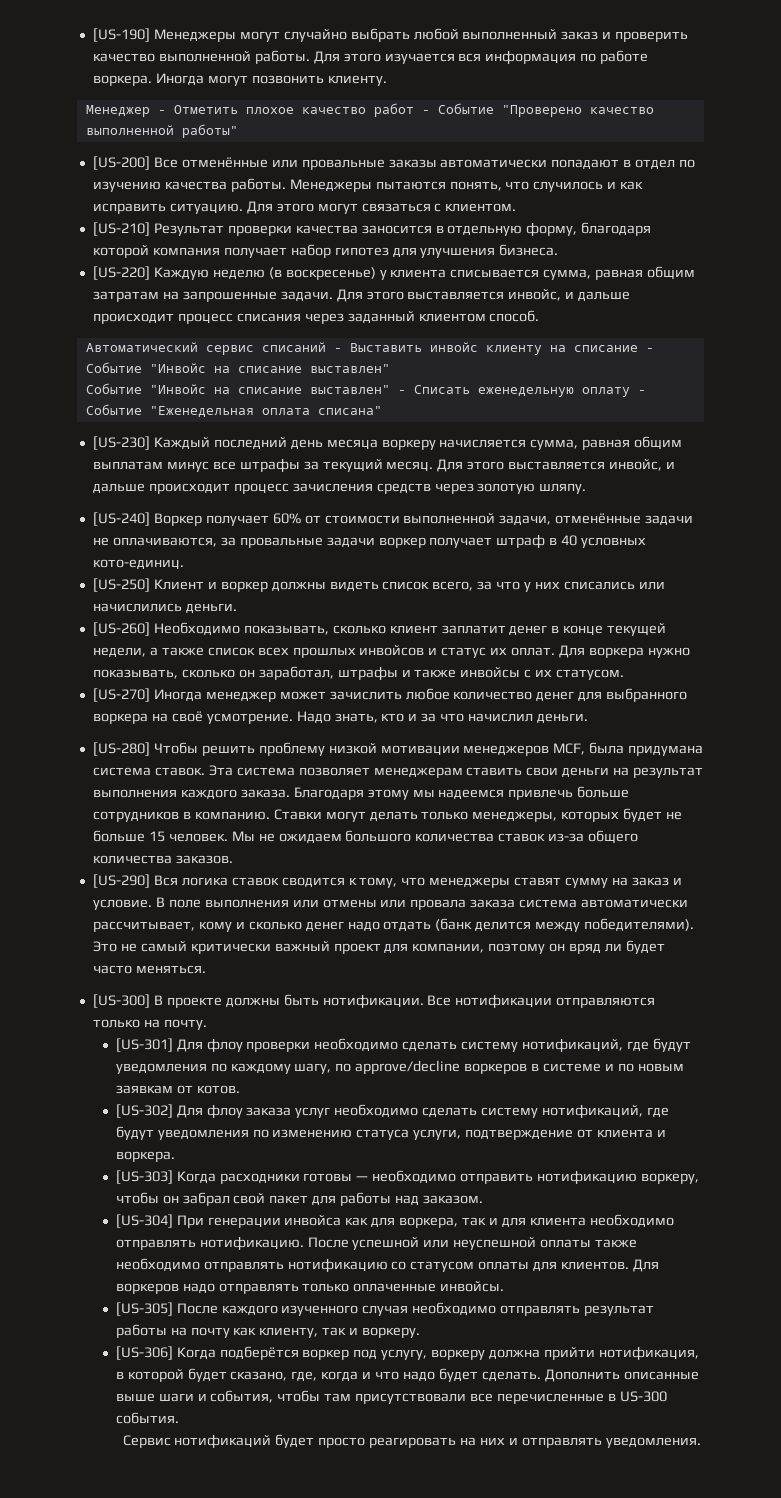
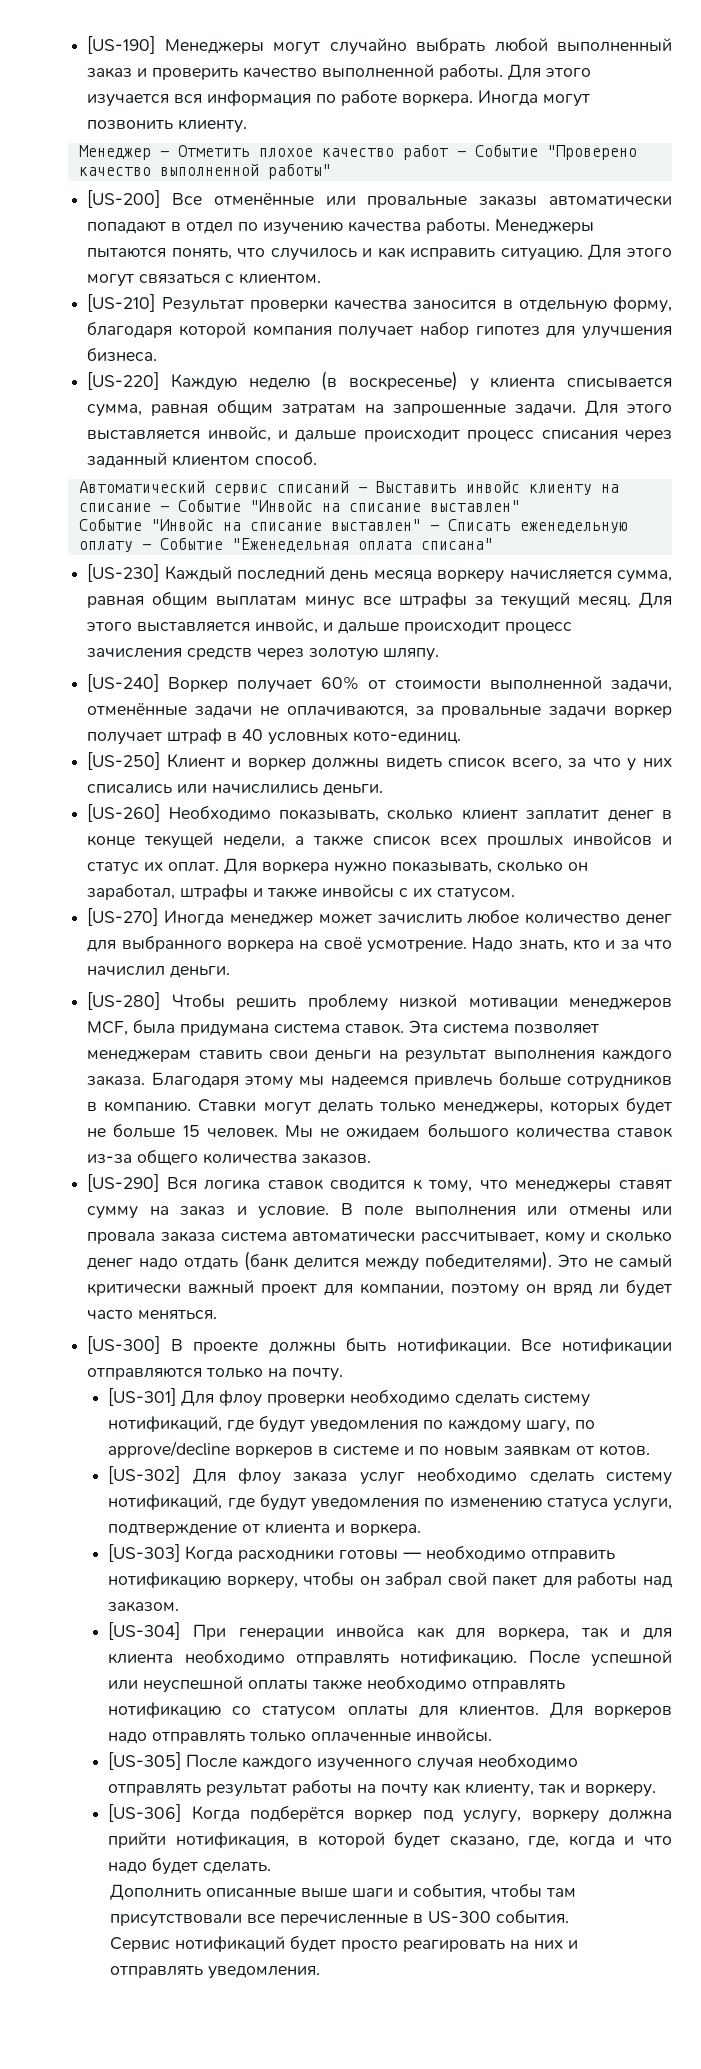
(541, 1376) none -> (272, 1868) //

